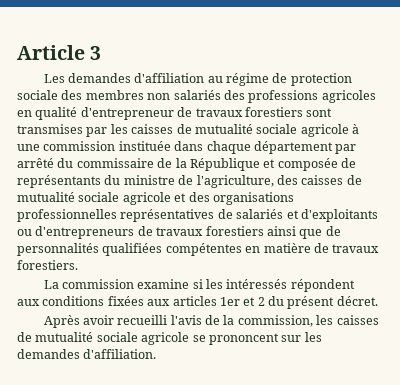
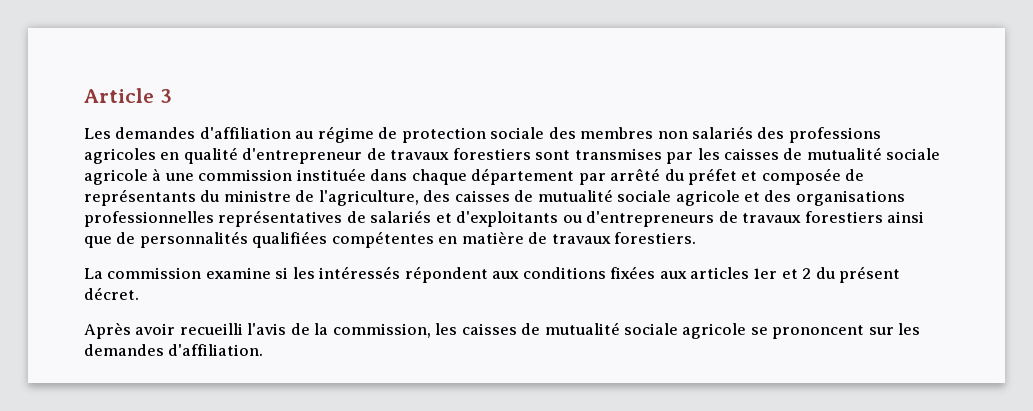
[76,158,260,171] commissaire de la République -> [688,168,738,185] préfet

